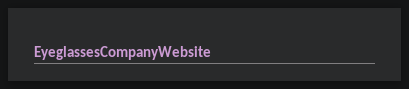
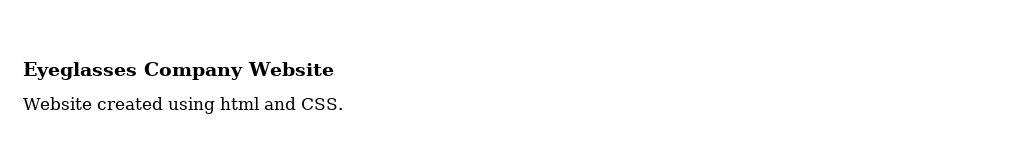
[34,46,211,60] EyeglassesCompanyWebsite -> [23,62,334,80] [23,97,343,114] Eyeglasses Company Website // Website created using html and CSS.

